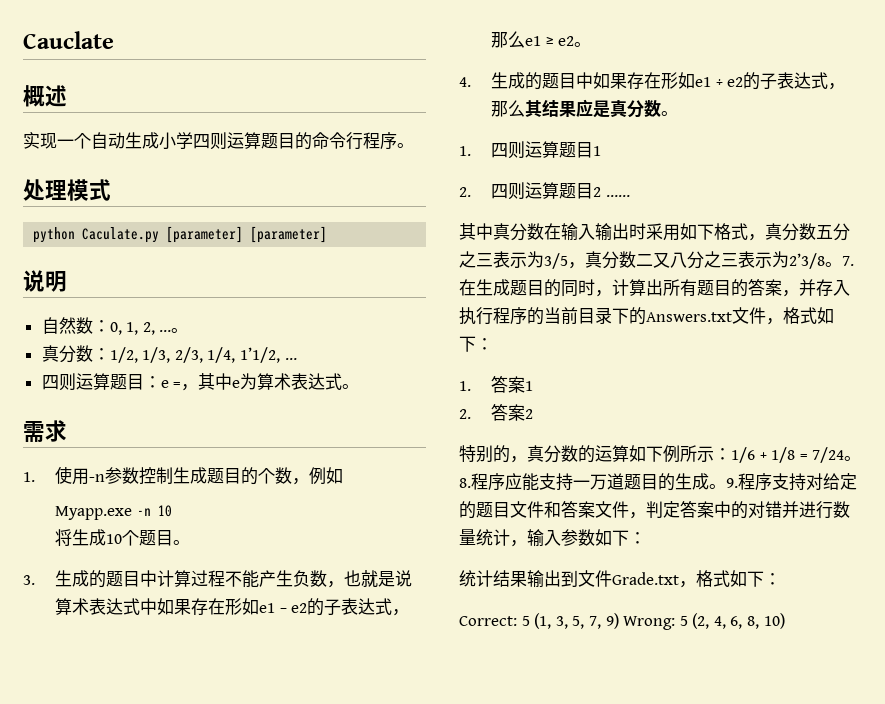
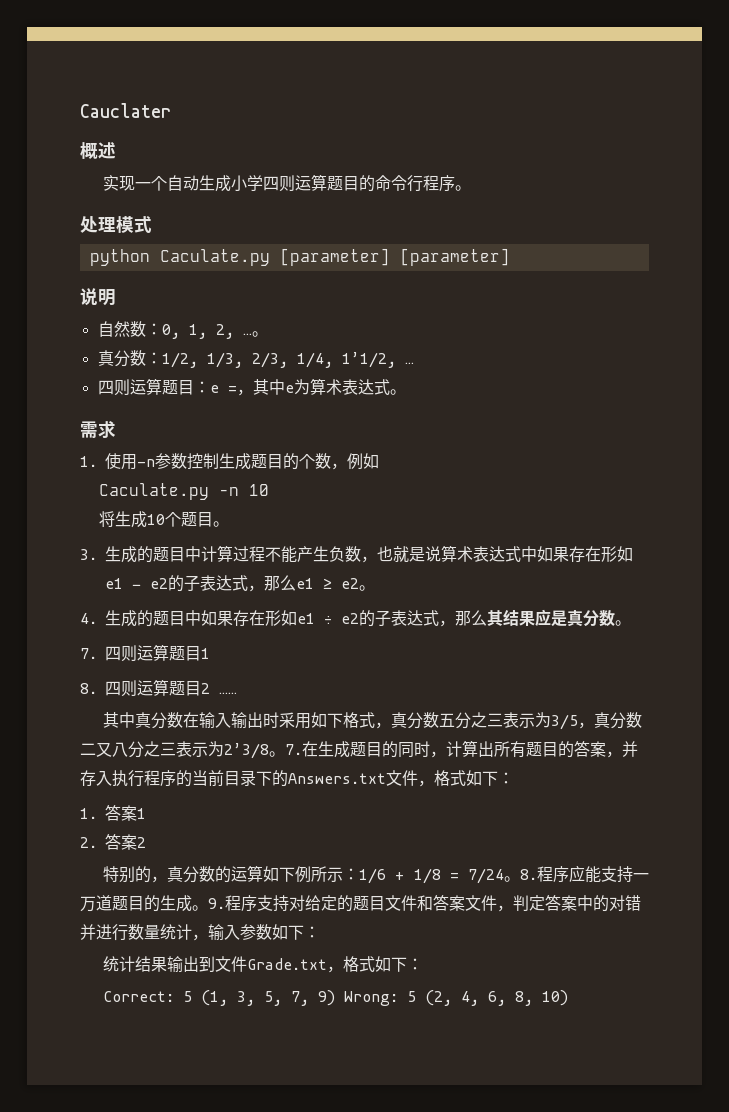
[23,31,114,49] Cauclate -> [80,103,171,118] Cauclater
[54,506,132,520] Myapp.exe -> [98,483,209,500] Caculate.py
[459,146,471,156] 1. -> [80,648,97,659] 7.
[459,187,471,197] 2. -> [80,683,97,694] 8.

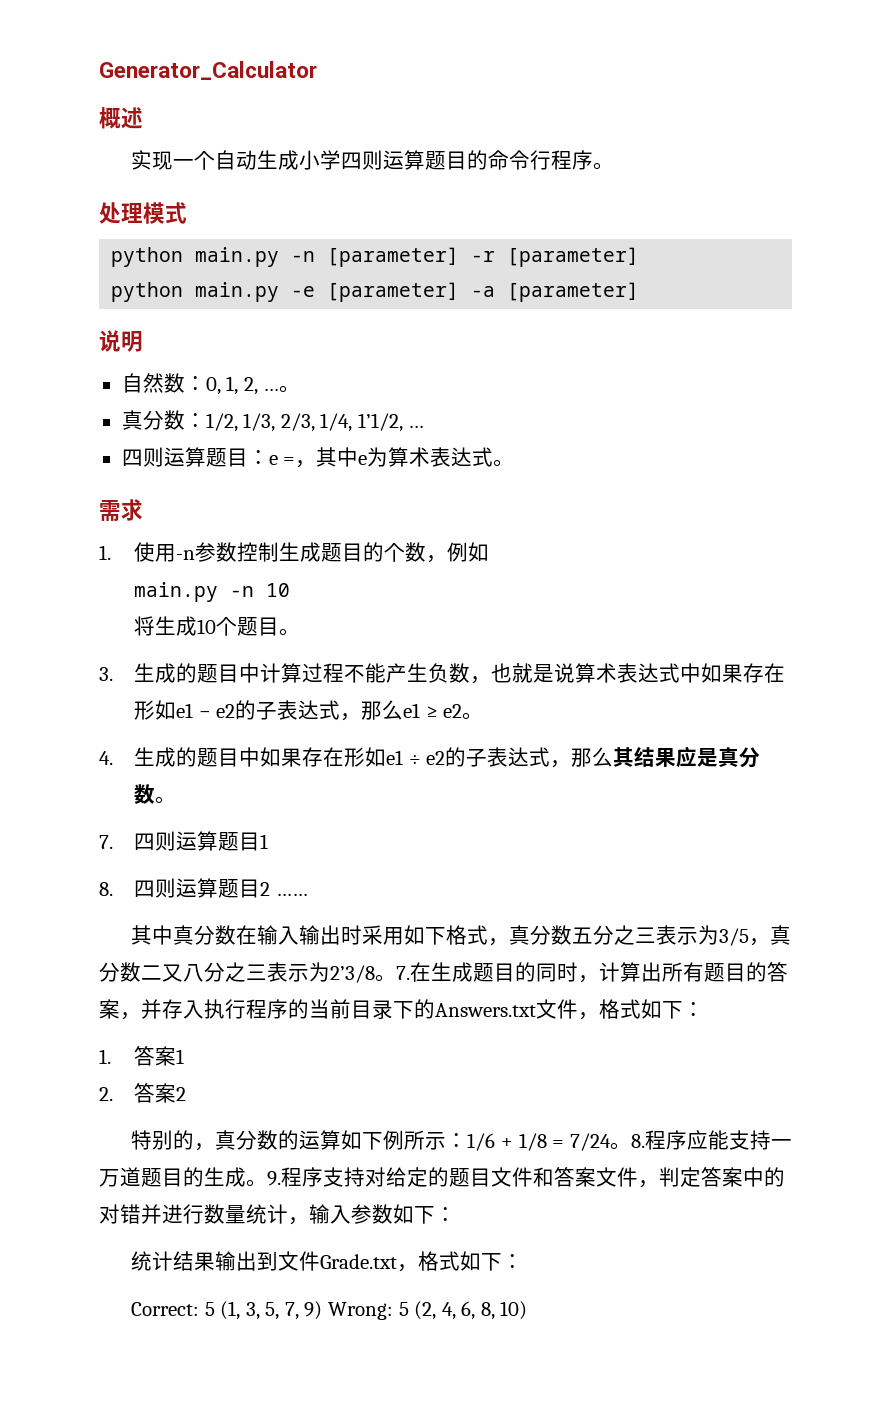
[80,103,171,118] Cauclater -> [99,61,317,80] Generator_Calculator
[159,248,390,266] Caculate.py [parameter] -> [195,247,640,267] [111,282,496,302] main.py -n [parameter] -r [parameter] // python main.py -e [parameter] -a
[98,483,209,500] Caculate.py -> [134,582,219,602] main.py

